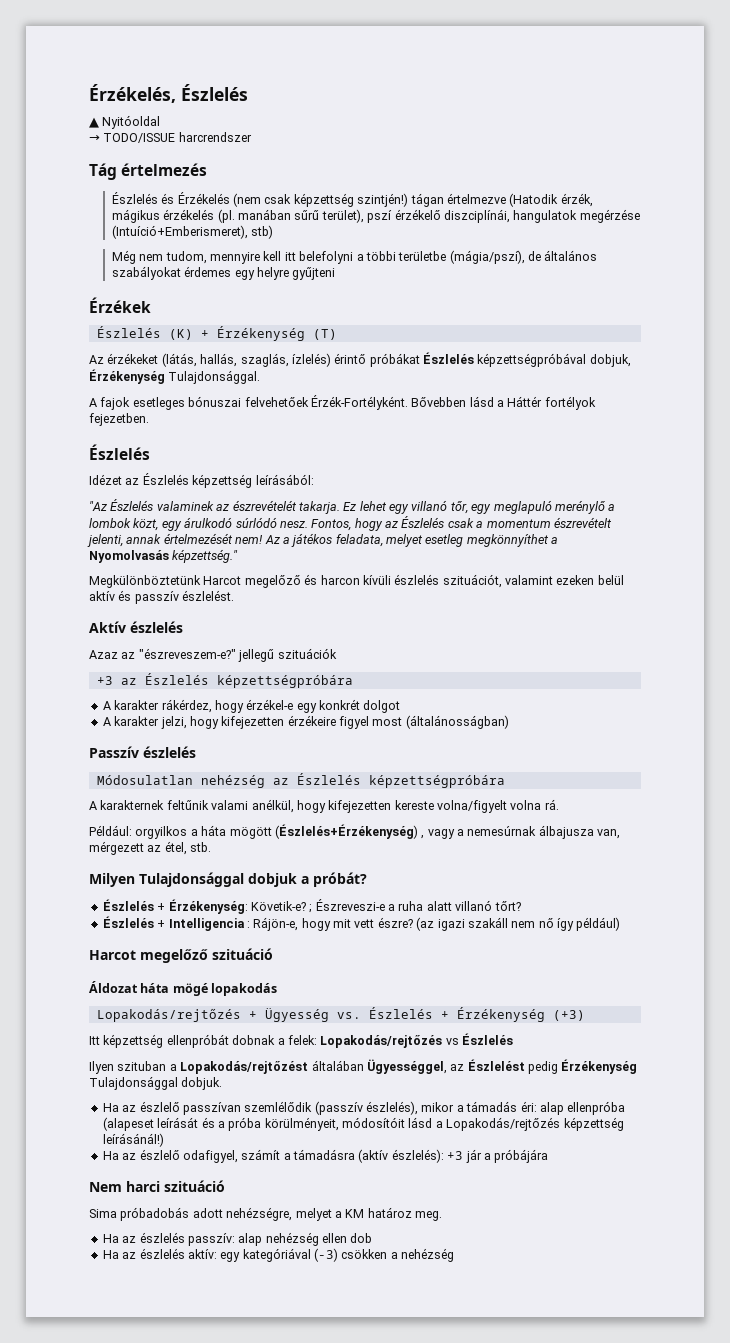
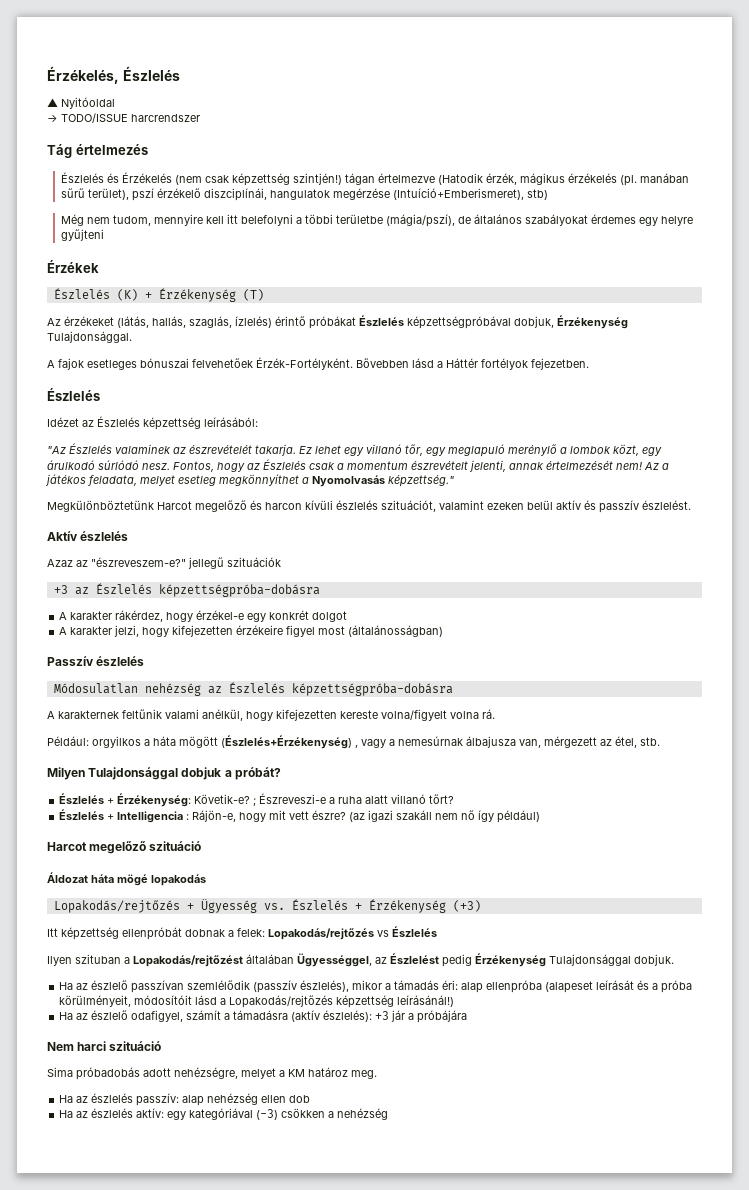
[216,675,353,688] képzettségpróbára -> [158,584,320,597] képzettségpróba-dobásra
[368,775,505,788] képzettségpróbára -> [291,683,453,696] képzettségpróba-dobásra

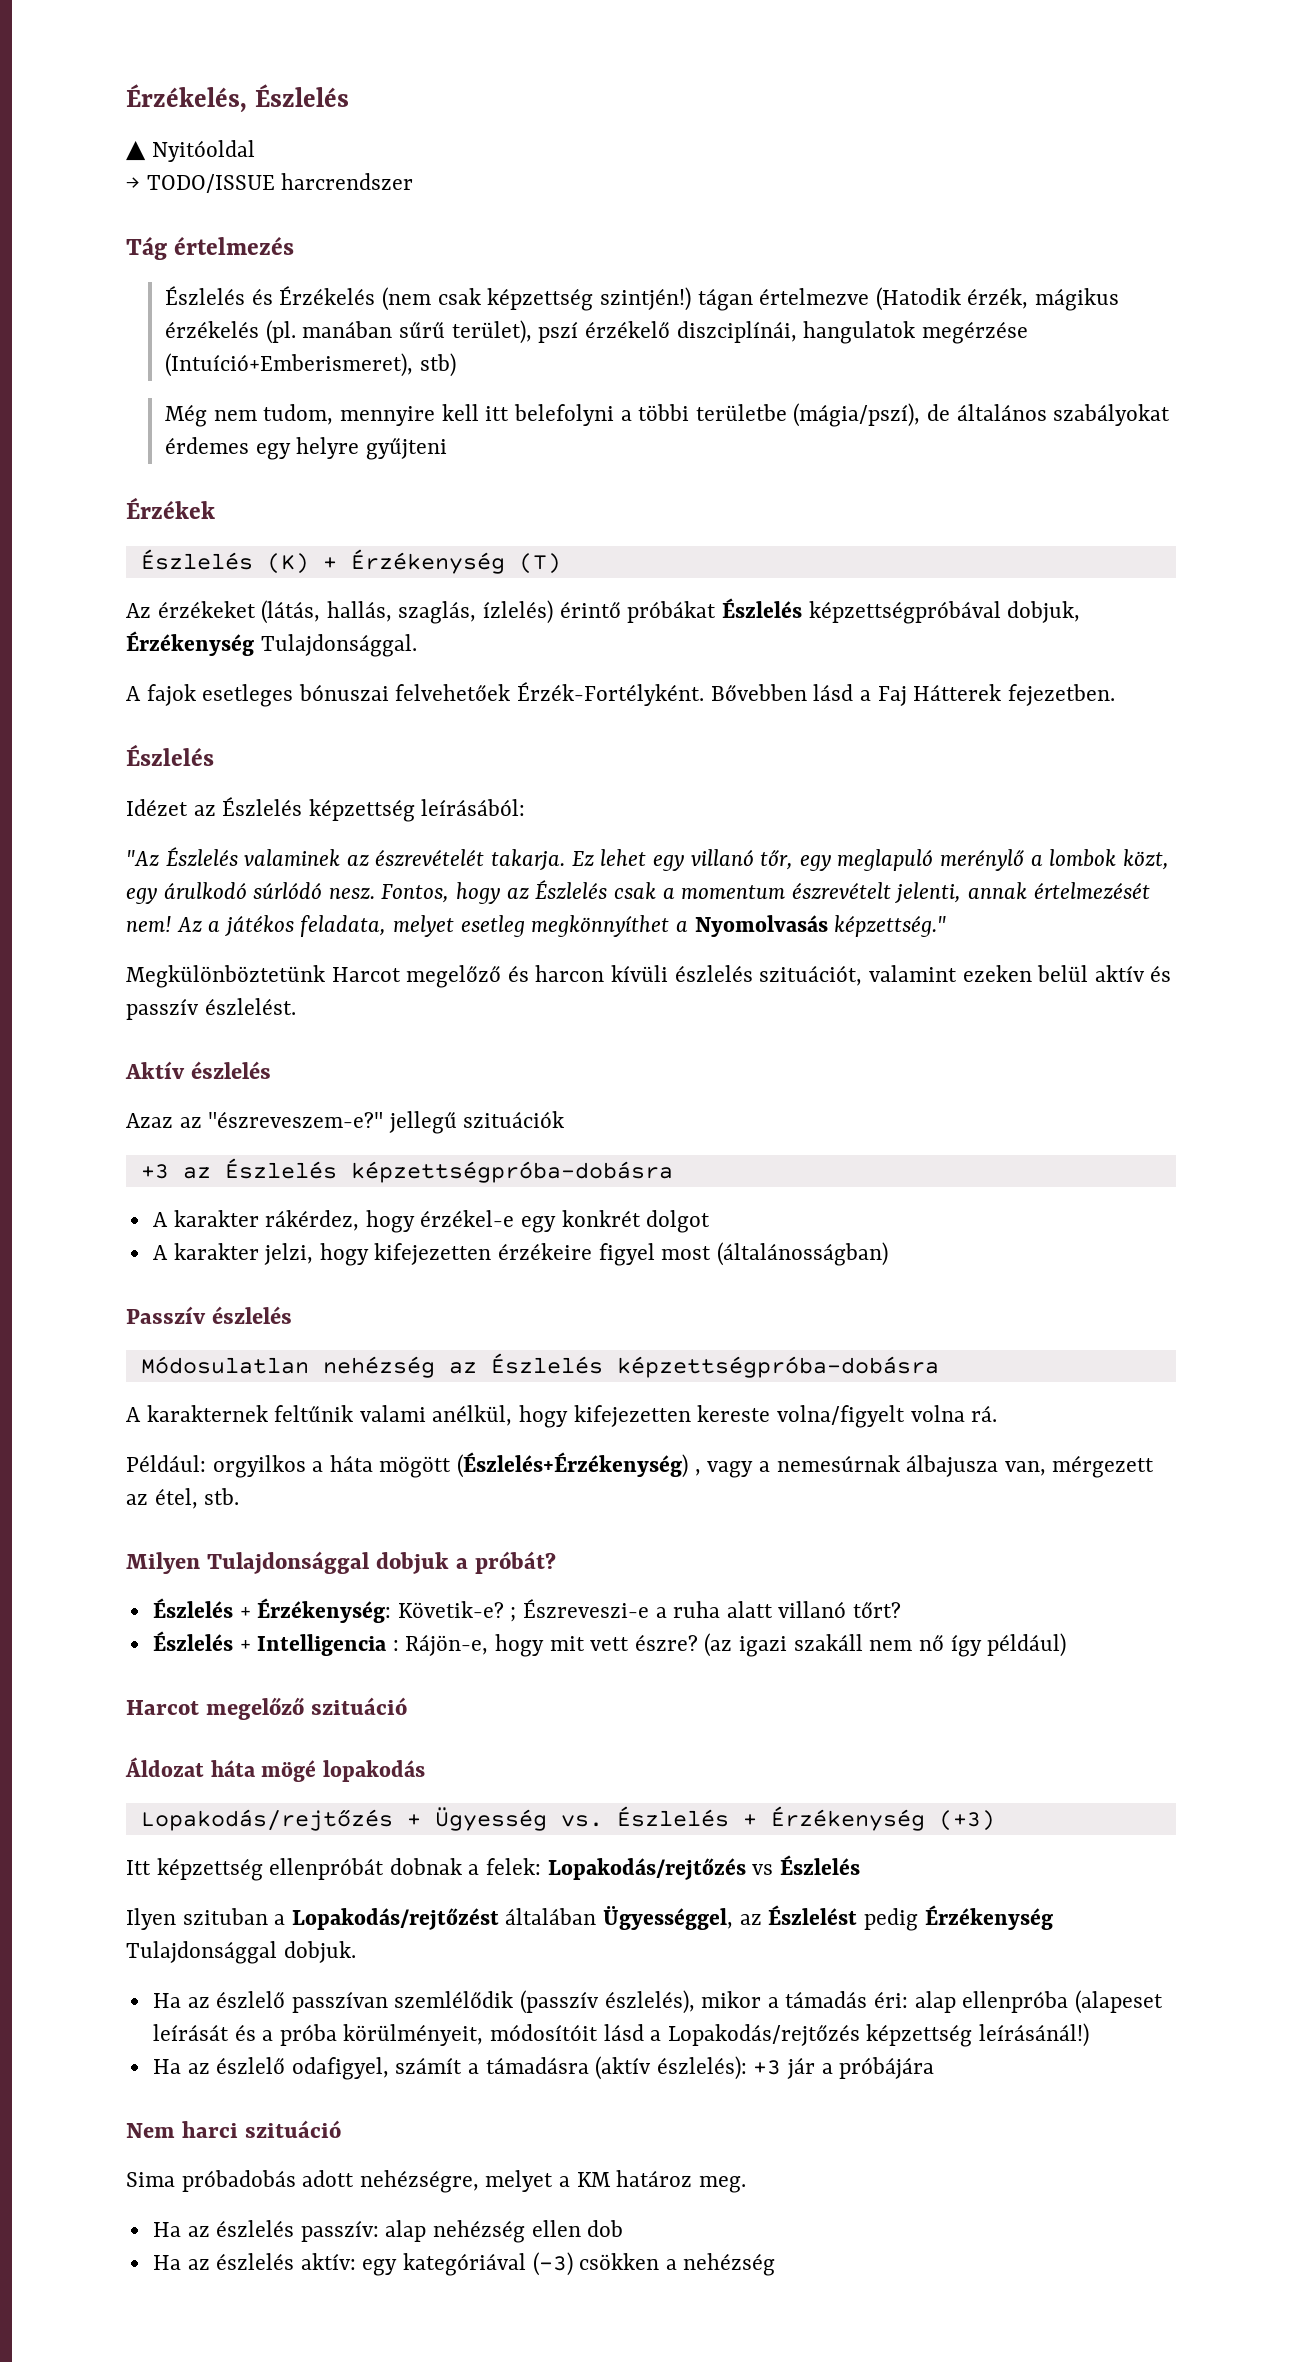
[446,358,528,370] Háttér fortélyok -> [877,684,1002,706] Faj Hátterek

